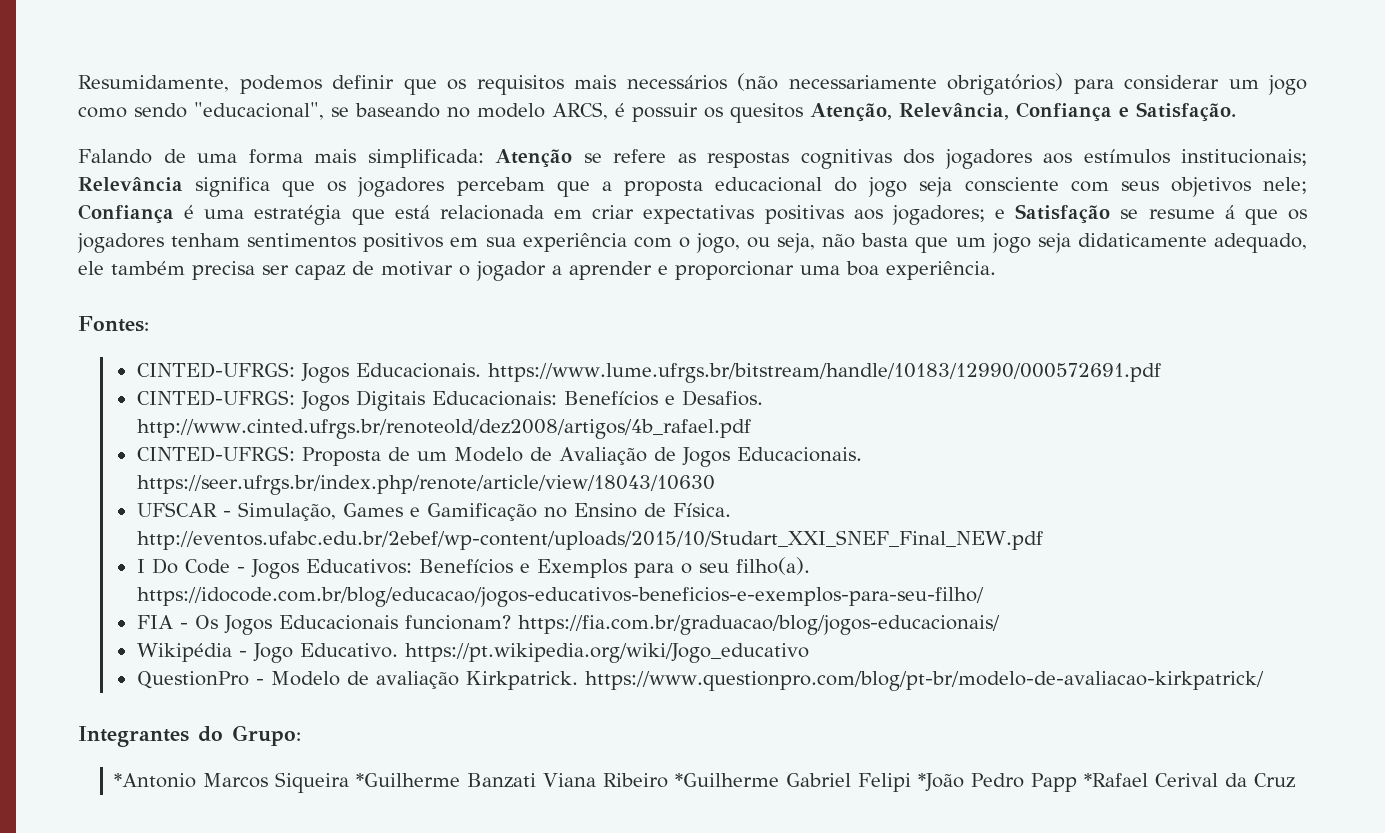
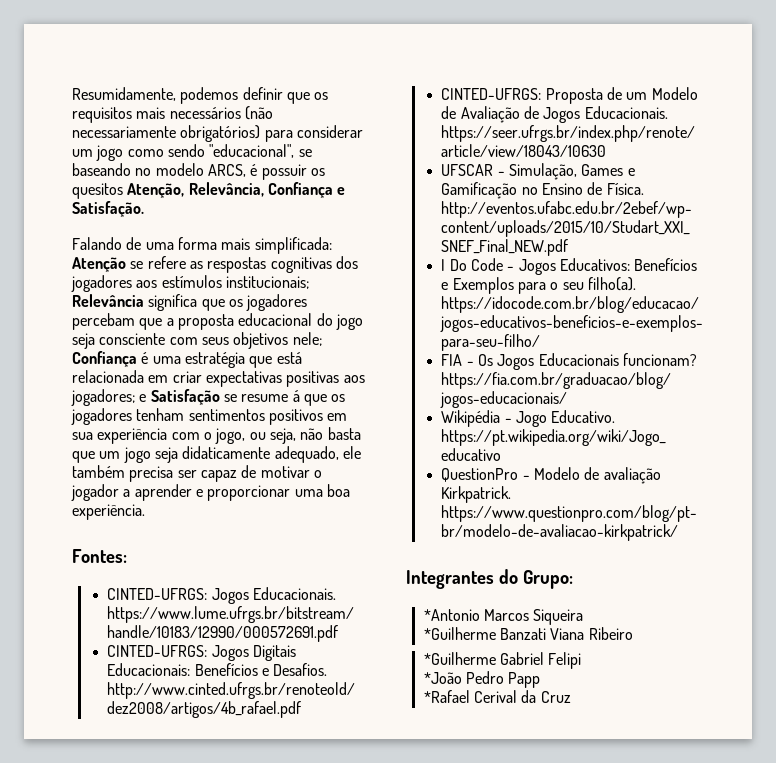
(350, 782) none -> (584, 617) //
(669, 780) none -> (633, 633) //
(912, 782) none -> (582, 660) //
(1078, 782) none -> (541, 680) //

